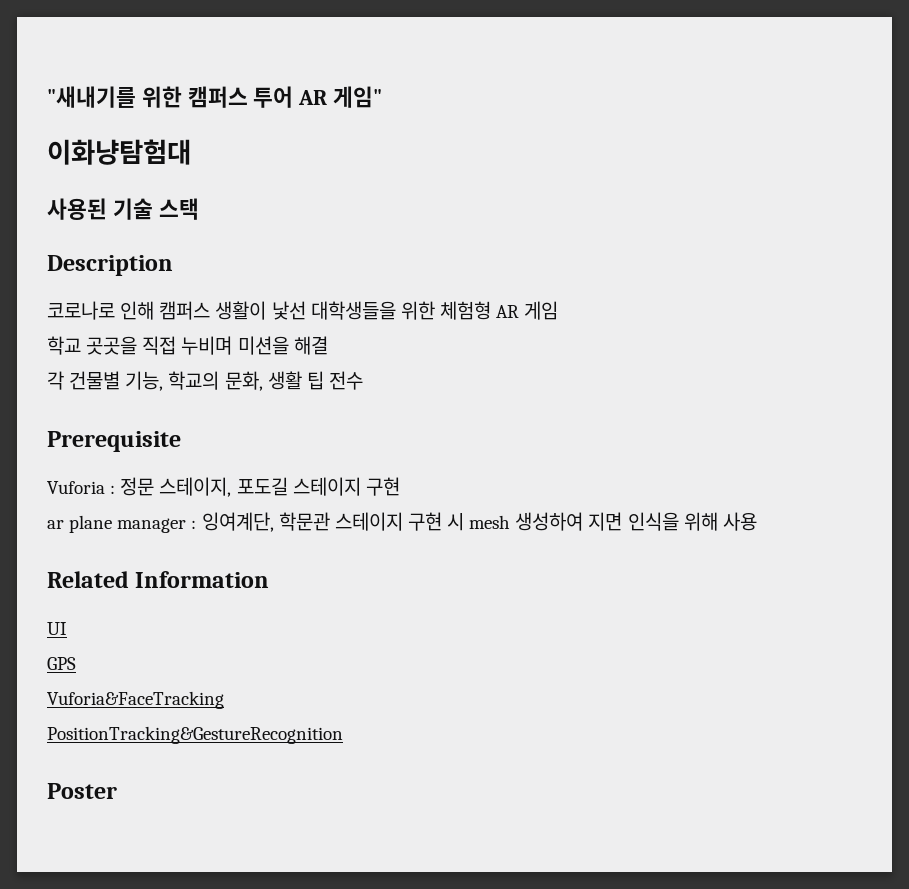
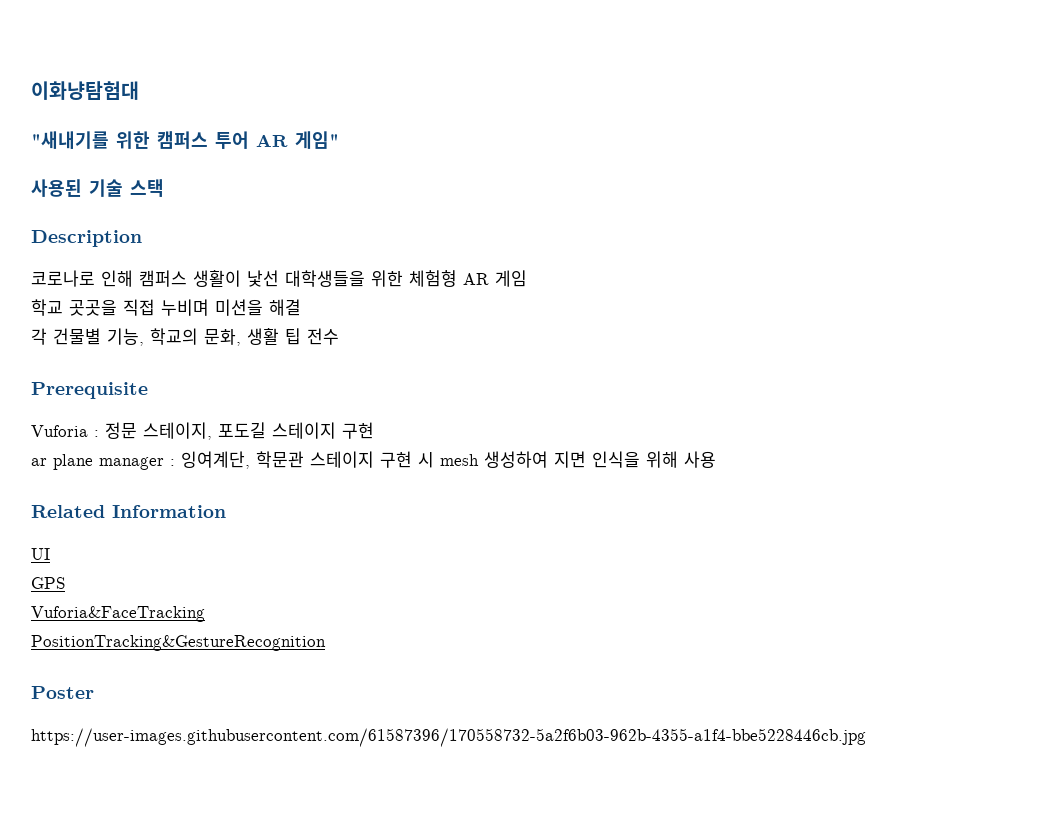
(47, 97) none -> [31,81,139,100] 이화냥탐험대 //
[47,139,191,165] // 이화냥탐험대 -> (339, 140) none
(117, 791) none -> [31,728,866,747] // https://user-images.githubusercontent.com/61587396/170558732-5a2f6b03-962b-4355-a1f4-bbe5228446cb.jpg

